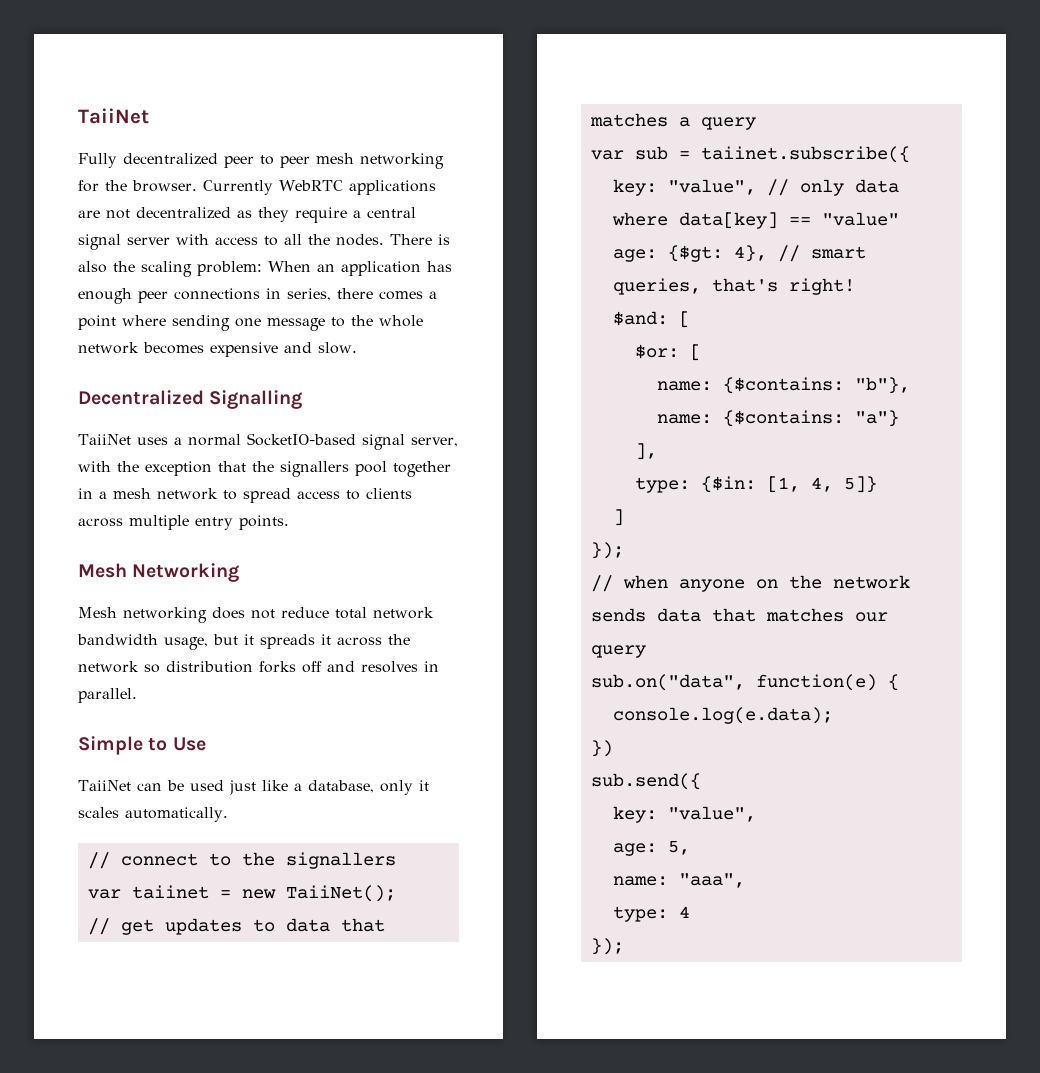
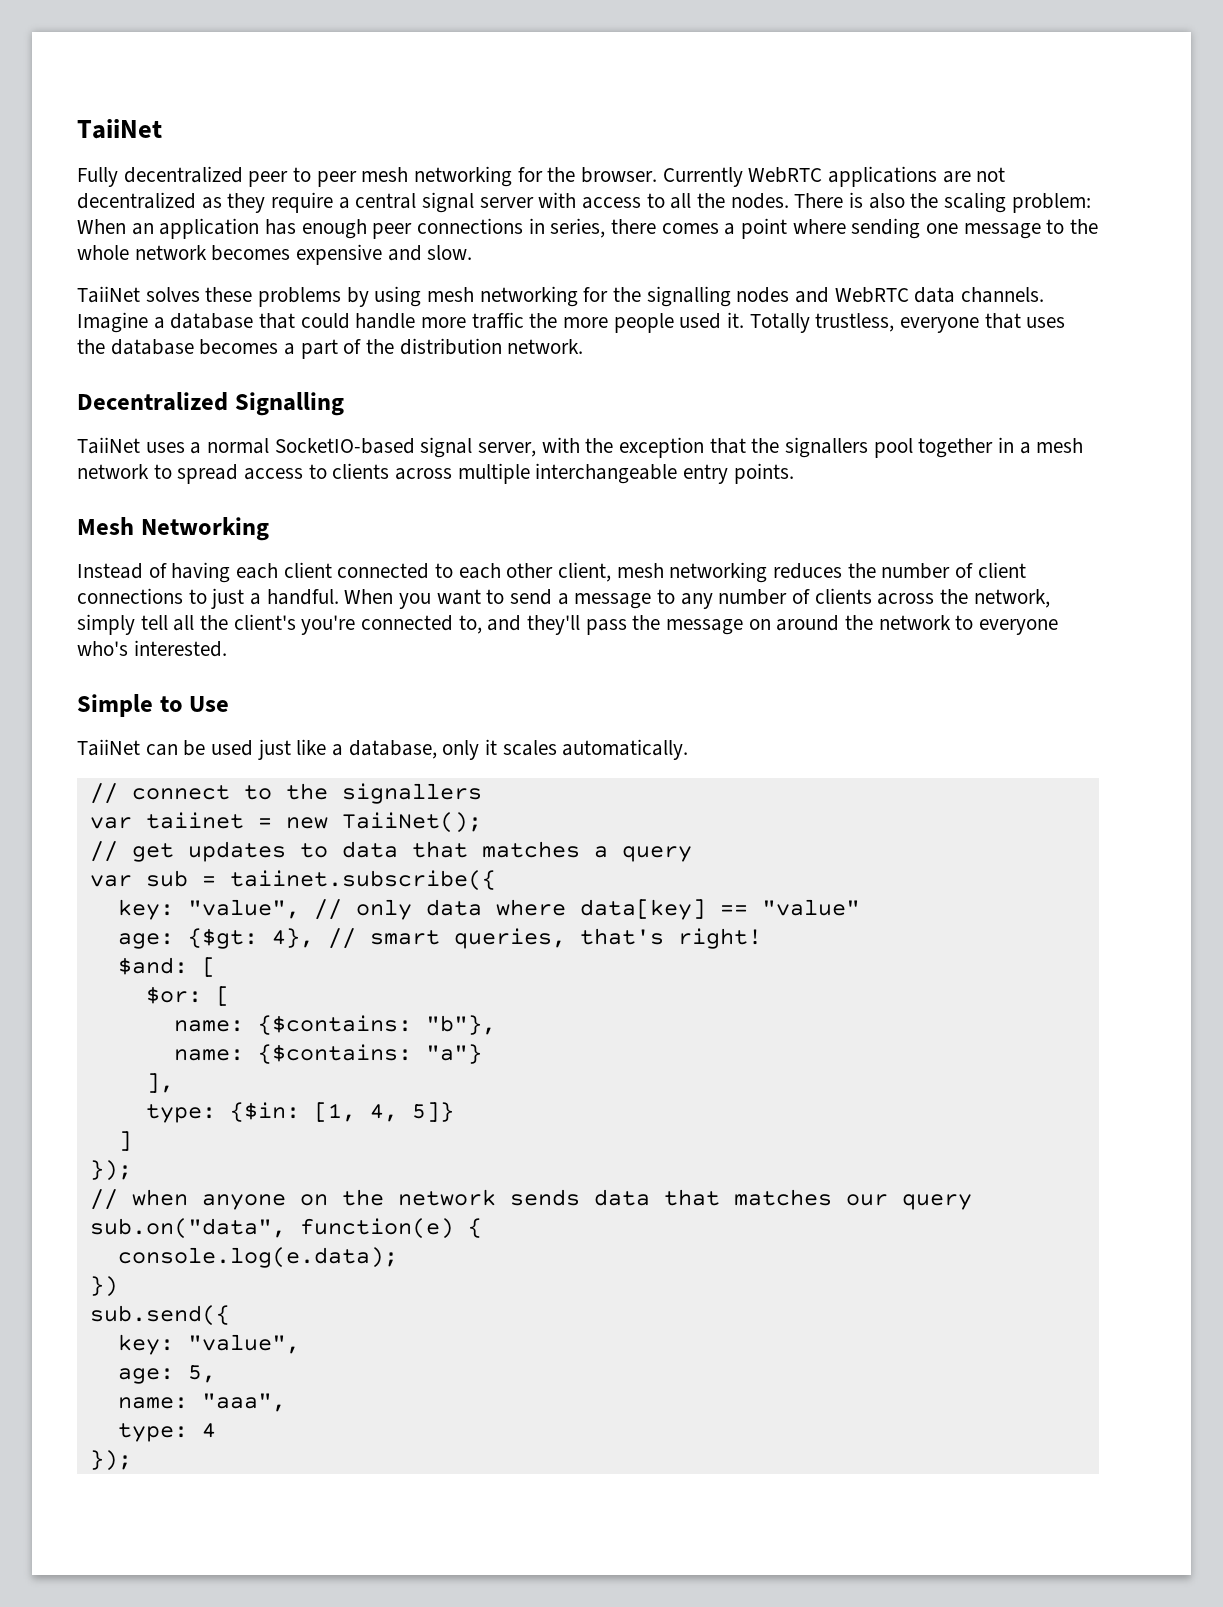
(357, 348) none -> [77,286,1045,307] [77,312,1066,333] [77,338,584,359] // TaiiNet solves these problems by using mesh networking for the signalling nodes and WebRTC data channels. Imagine a database that could handle more traffic the more people used it. Totally trustless, everyone that uses the database becomes a part of the distribution network.
(189, 522) none -> [535,463,678,484] interchangeable
[78,607,434,623] [77,634,410,650] [78,661,439,673] [78,688,137,703] Mesh networking does not reduce total network bandwidth usage, but it spreads it across the network so distribution forks off and resolves in parallel. -> [77,562,1026,583] [77,588,1050,609] [77,614,1059,635] [77,640,227,657] Instead of having each client connected to each other client, mesh networking reduces the number of client connections to just a handful. When you want to send a message to any number of clients across the network, simply tell all the client's you're connected to, and they'll pass the message on around the network to everyone who's interested.

